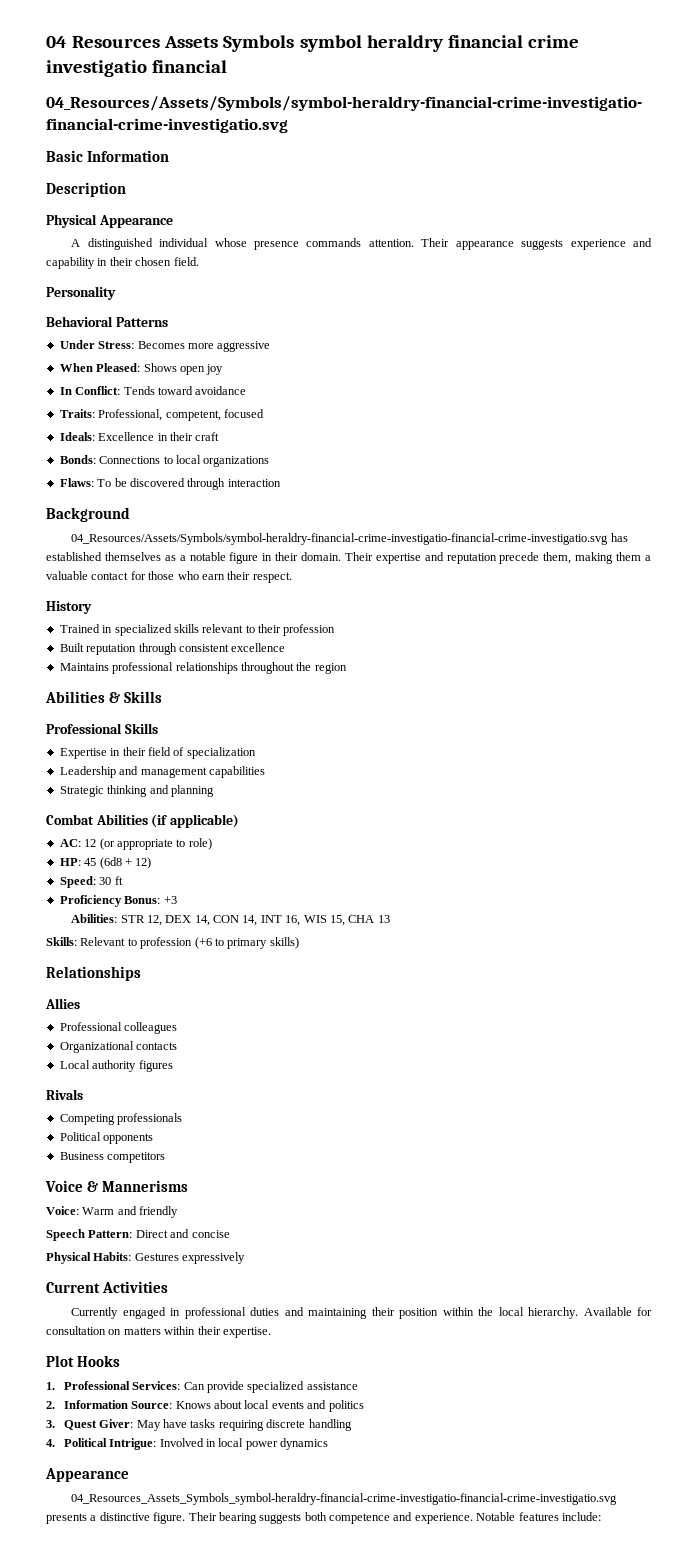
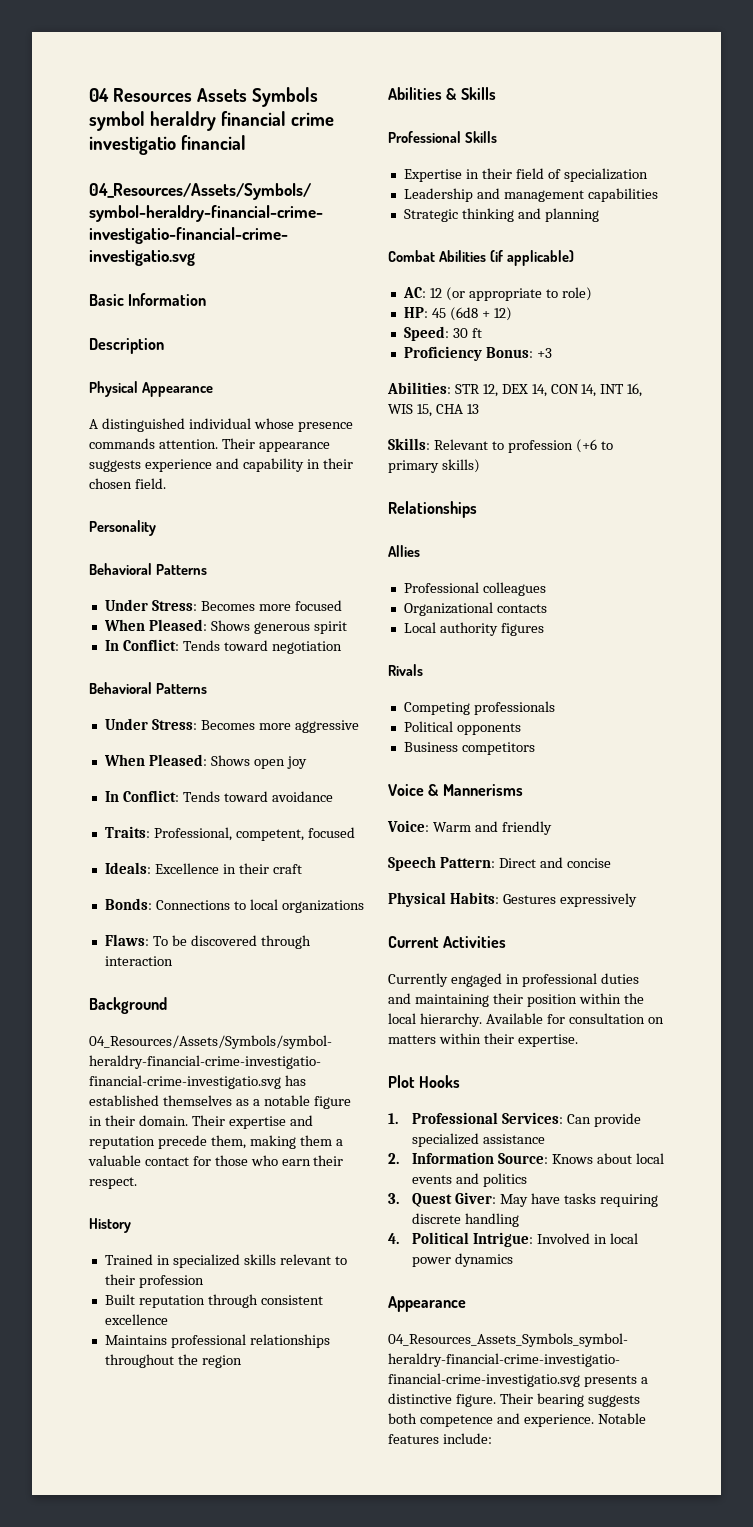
(168, 322) none -> [104,599,342,611] [103,619,347,634] [104,639,342,654] [89,682,207,694] // Under Stress: Becomes more focused // When Pleased: Shows generous spirit // In Conflict: Tends toward negotiation // Behavioral Patterns

